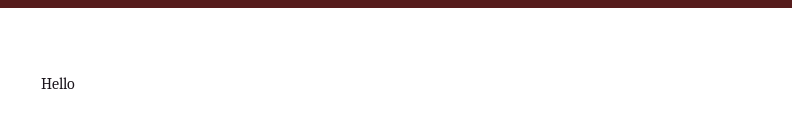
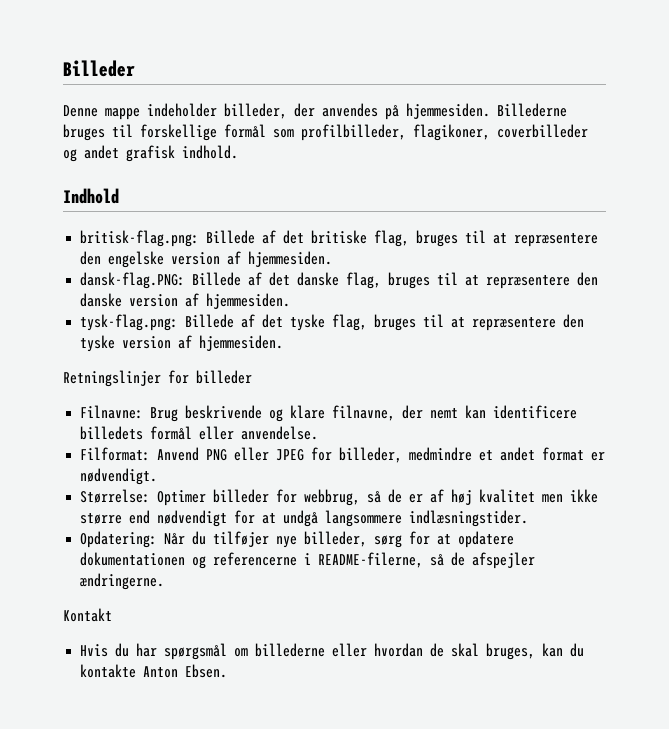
[41,77,75,89] Hello -> [63,60,135,77] [63,103,567,120] [63,124,588,141] [63,145,238,162] [63,188,119,204] [80,230,599,247] [80,251,333,268] [80,272,599,289] [80,293,291,309] [80,314,585,331] [80,335,284,352] [63,370,252,387] [80,405,578,422] [80,426,319,440] [80,447,606,463] [80,468,158,485] [80,489,599,506] [80,510,529,527] [80,531,515,548] [80,552,536,569] [80,573,165,590] [63,608,112,622] [80,643,585,660] [80,664,228,678] Billeder // Denne mappe indeholder billeder, der anvendes på hjemmesiden. Billederne bruges til forskellige formål som profilbilleder, flagikoner, coverbilleder og andet grafisk indhold. // Indhold // britisk-flag.png: Billede af det britiske flag, bruges til at repræsentere den engelske version af hjemmesiden. // dansk-flag.PNG: Billede af det danske flag, bruges til at repræsentere den danske version af hjemmesiden. // tysk-flag.png: Billede af det tyske flag, bruges til at repræsentere den tyske version af hjemmesiden. // Retningslinjer for billeder // Filnavne: Brug beskrivende og klare filnavne, der nemt kan identificere billedets formål eller anvendelse. // Filformat: Anvend PNG eller JPEG for billeder, medmindre et andet format er nødvendigt. // Størrelse: Optimer billeder for webbrug, så de er af høj kvalitet men ikke større end nødvendigt for at undgå langsommere indlæsningstider. // Opdatering: Når du tilføjer nye billeder, sørg for at opdatere dokumentationen og referencerne i README-filerne, så de afspejler ændringerne. // Kontakt // Hvis du har spørgsmål om billederne eller hvordan de skal bruges, kan du kontakte Anton Ebsen.

